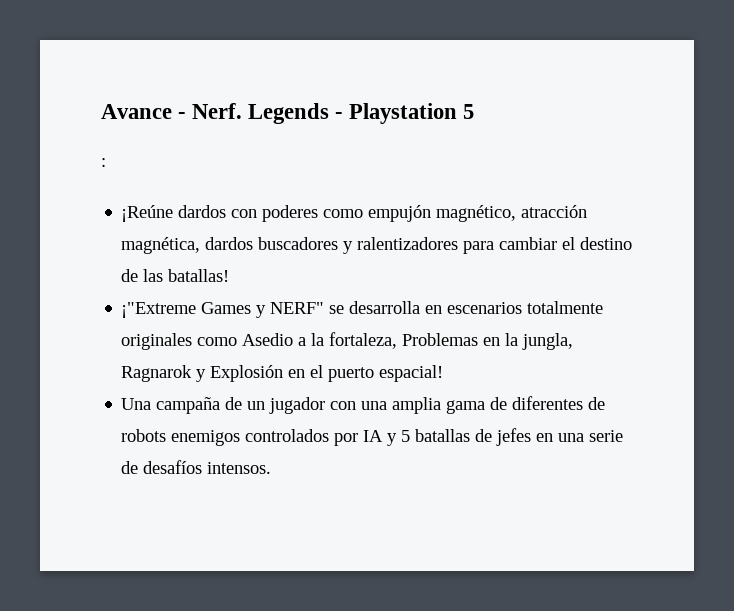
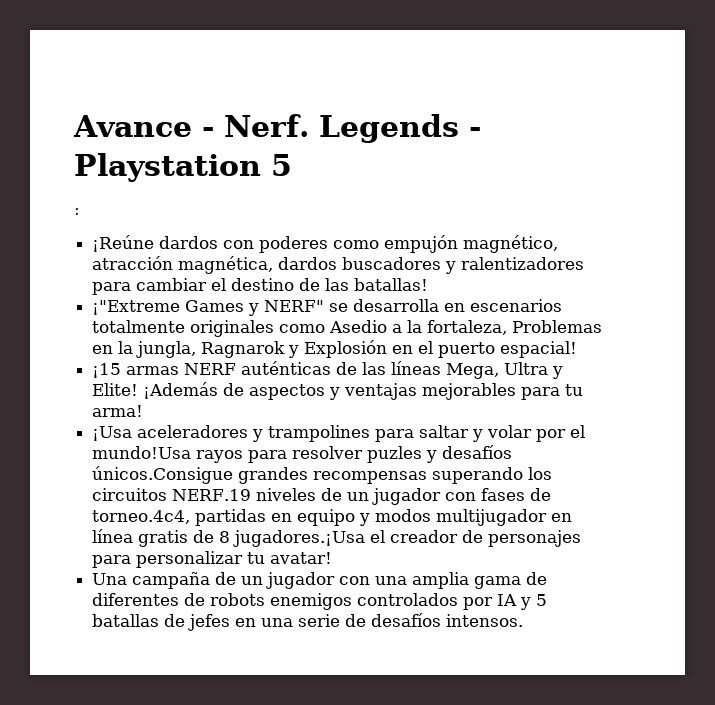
(444, 373) none -> [92,361,564,379] [92,382,584,400] [92,405,144,417] [92,425,586,442] [92,445,513,463] [92,466,553,484] [92,488,552,505] [92,509,573,526] [92,529,582,547] [92,551,333,568] // ¡15 armas NERF auténticas de las líneas Mega, Ultra y Elite! ¡Además de aspectos y ventajas mejorables para tu arma! // ¡Usa aceleradores y trampolines para saltar y volar por el mundo!Usa rayos para resolver puzles y desafíos únicos.Consigue grandes recompensas superando los circuitos NERF.19 niveles de un jugador con fases de torneo.4c4, partidas en equipo y modos multijugador en línea gratis de 8 jugadores.¡Usa el creador de personajes para personalizar tu avatar!

